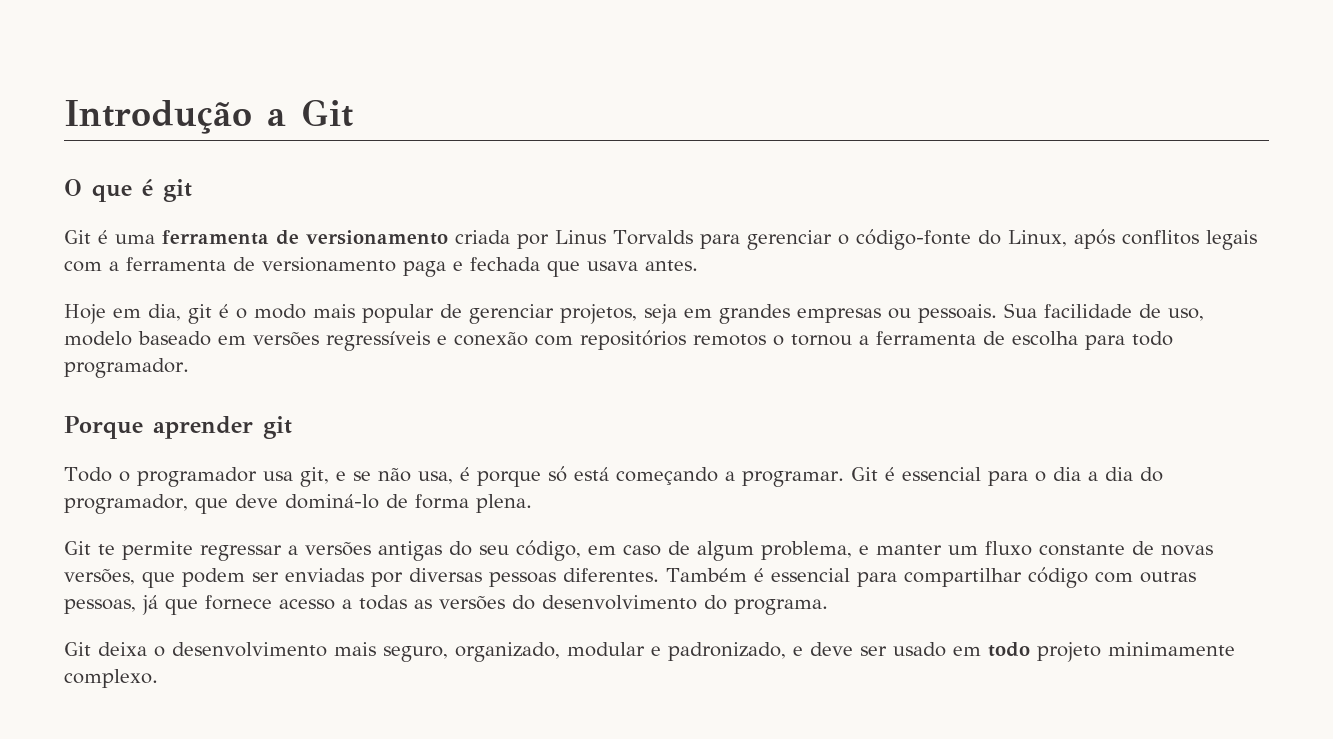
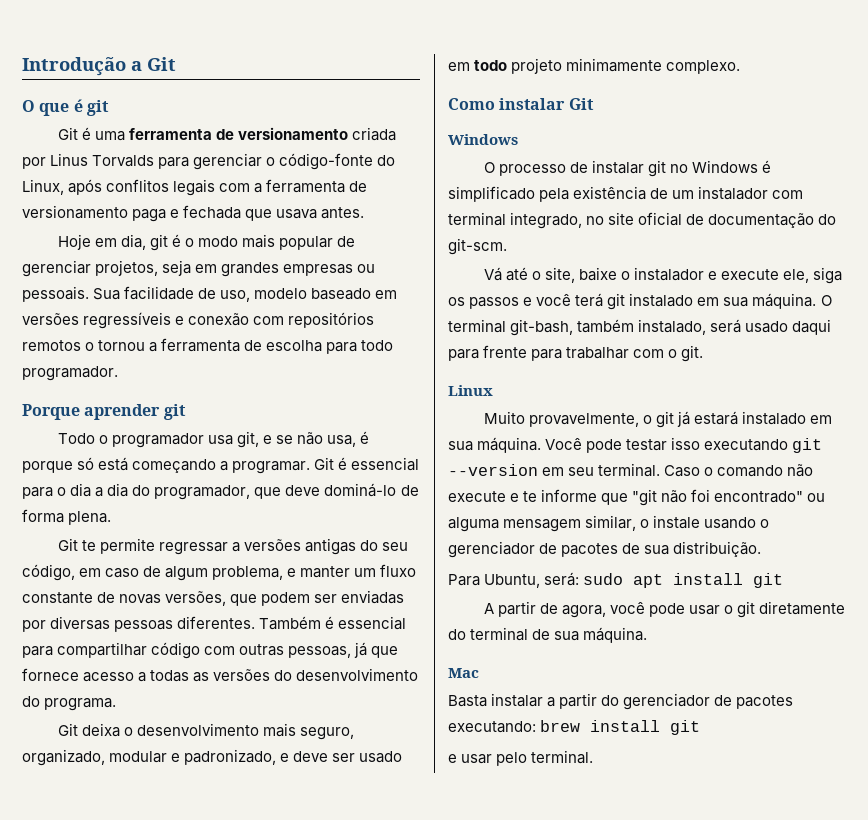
(158, 678) none -> [448,98,594,110] [448,134,518,145] [483,160,772,177] [448,186,804,202] [448,212,837,229] [448,238,507,255] [483,267,843,284] [448,293,832,310] [448,319,832,336] [448,345,704,362] [448,385,493,396] [483,411,833,428] [448,437,823,453] [448,463,814,477] [448,489,826,506] [448,515,770,532] [448,541,762,558] [448,572,784,588] [483,601,846,618] [448,627,648,643] [448,668,479,678] [448,693,794,710] [448,720,701,735] [448,750,594,766] // Como instalar Git // Windows // O processo de instalar git no Windows é simplificado pela existência de um instalador com terminal integrado, no site oficial de documentação do git-scm. // Vá até o site, baixe o instalador e execute ele, siga os passos e você terá git instalado em sua máquina. O terminal git-bash, também instalado, será usado daqui para frente para trabalhar com o git. // Linux // Muito provavelmente, o git já estará instalado em sua máquina. Você pode testar isso executando git --version em seu terminal. Caso o comando não execute e te informe que "git não foi encontrado" ou alguma mensagem similar, o instale usando o gerenciador de pacotes de sua distribuição. // Para Ubuntu, será: sudo apt install git // A partir de agora, você pode usar o git diretamente do terminal de sua máquina. // Mac // Basta instalar a partir do gerenciador de pacotes executando: brew install git // e usar pelo terminal.

